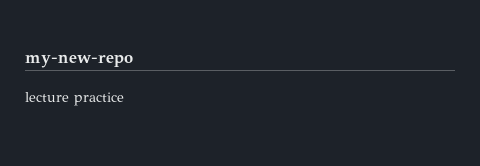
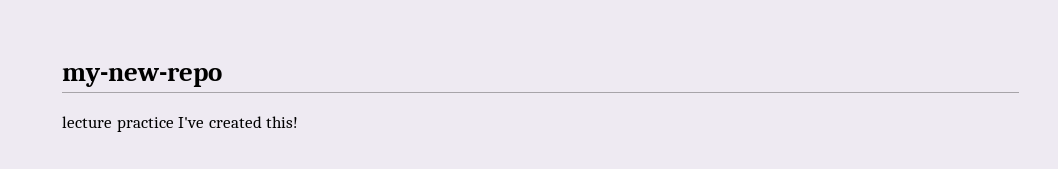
(124, 99) none -> [178,116,299,128] I've created this!

